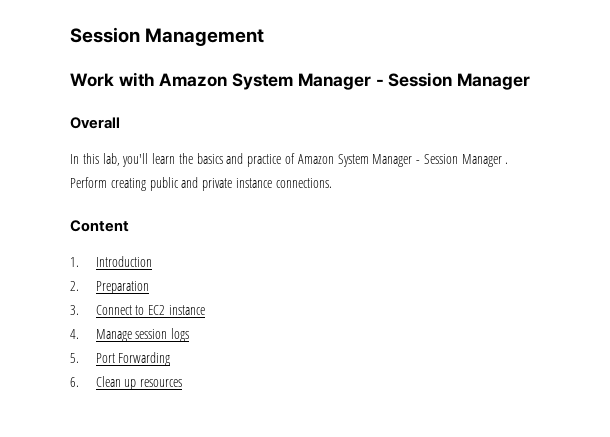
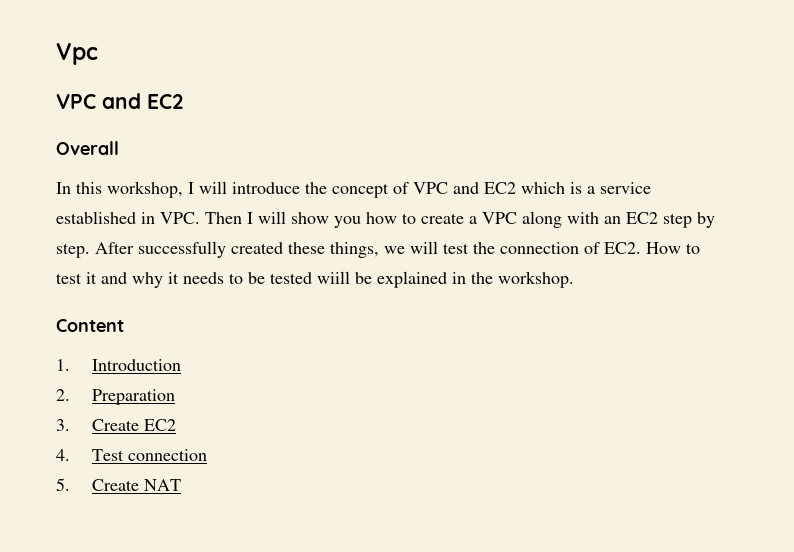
[70,27,265,46] [70,72,531,90] [70,117,120,129] [70,153,509,167] [70,177,332,191] Session Management // Work with Amazon System Manager - Session Manager // Overall // In this lab, you'll learn the basics and practice of Amazon System Manager - Session Manager . Perform creating public and private instance connections. -> [56,43,98,65] [56,93,183,109] [56,141,119,155] [56,181,651,198] [56,211,715,228] [56,241,700,258] [56,271,574,288] Vpc // VPC and EC2 // Overall // In this workshop, I will introduce the concept of VPC and EC2 which is a service established in VPC. Then I will show you how to create a VPC along with an EC2 step by step. After successfully created these things, we will test the connection of EC2. How to test it and why it needs to be tested wiill be explained in the workshop.
[95,305,205,315] Connect to EC2 instance -> [91,419,176,431] Create EC2
[95,328,190,342] [70,352,171,366] [70,376,183,390] Manage session logs // 5. Port Forwarding // 6. Clean up resources -> [91,449,207,461] [56,478,181,491] Test connection // 5. Create NAT

